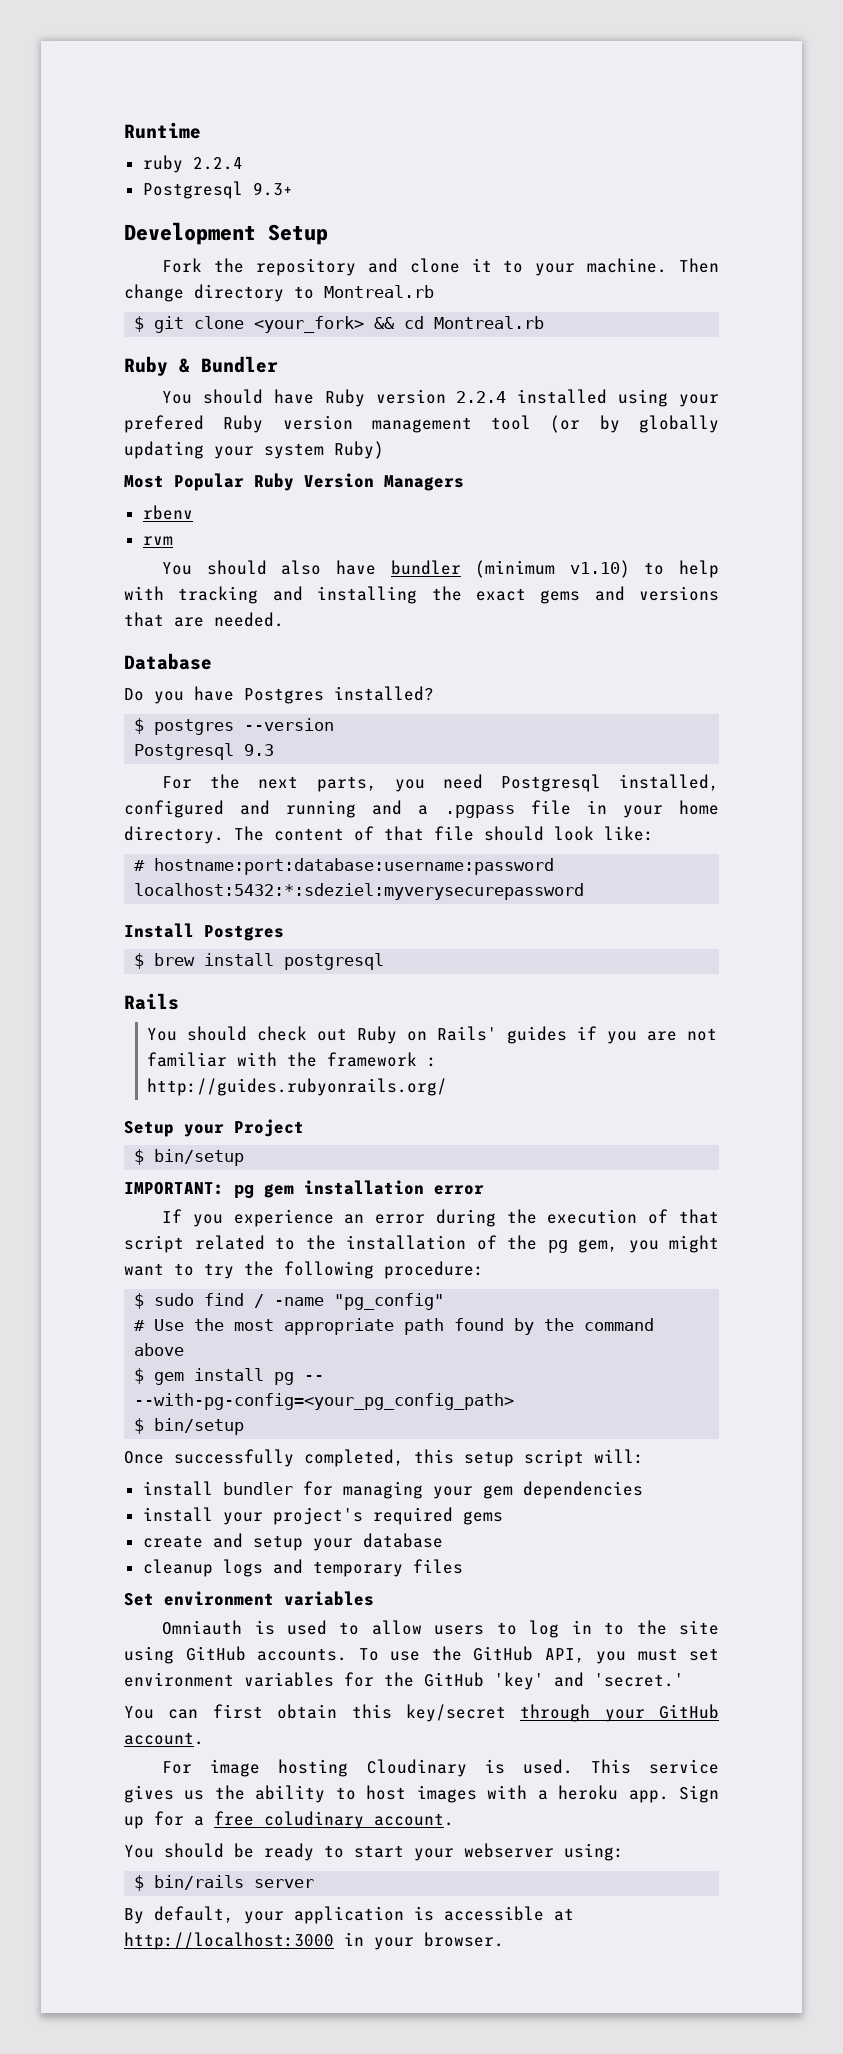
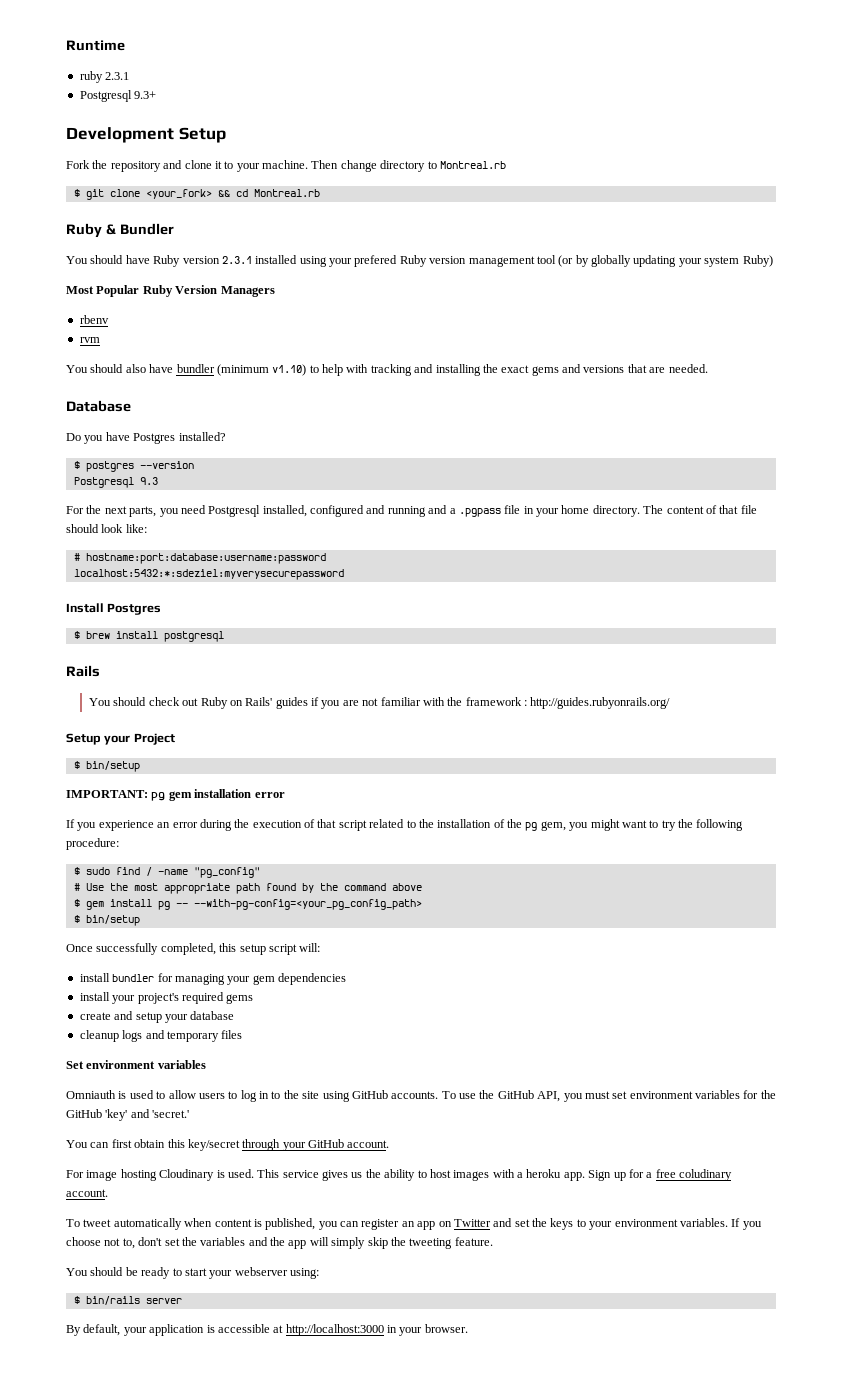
[192,157,243,170] 2.2.4 -> [105,72,130,80] 2.3.1
[456,391,507,403] 2.2.4 -> [221,256,252,264] 2.3.1
(454, 1819) none -> [66,1218,762,1230] [66,1237,493,1249] // To tweet automatically when content is published, you can register an app on Twitter and set the keys to your environment variables. If you choose not to, don't set the variables and the app will simply skip the tweeting feature.

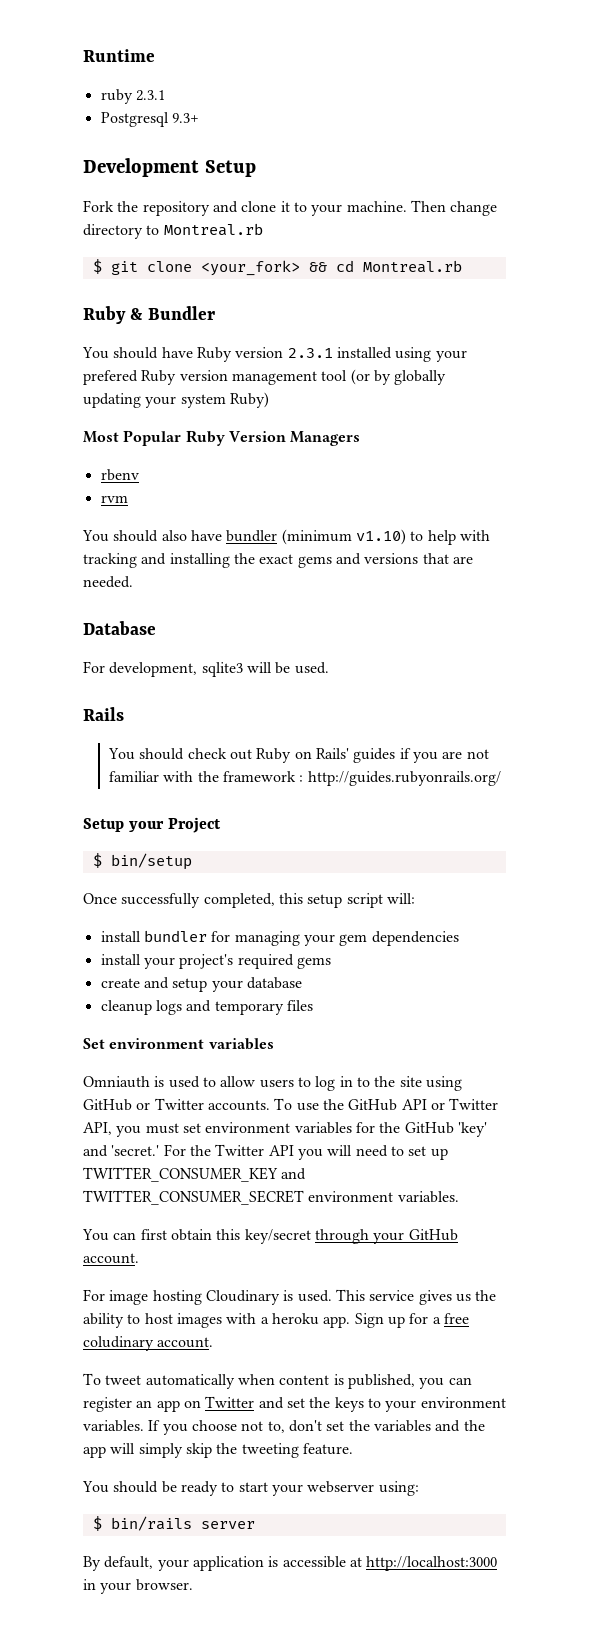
[66,432,226,444] [73,461,194,472] [73,477,158,488] [66,505,757,517] [66,524,147,533] [73,553,326,564] [73,569,344,580] [66,603,162,615] [73,631,224,642] Do you have Postgres installed? // $ postgres --version // Postgresql 9.3 // For the next parts, you need Postgresql installed, configured and running and a .pgpass file in your home directory. The content of that file should look like: // # hostname:port:database:username:password // localhost:5432:*:sdeziel:myverysecurepassword // Install Postgres // $ brew install postgresql -> [83,661,329,677] For development, sqlite3 will be used.
[66,789,285,801] [66,819,744,831] [66,838,119,850] [73,867,260,878] [73,883,422,894] [73,899,422,910] [73,915,140,926] // IMPORTANT: pg gem installation error // If you experience an error during the execution of that script related to the installation of the pg gem, you might want to try the following procedure: // $ sudo find / -name "pg_config" // # Use the most appropriate path found by the command above // $ gem install pg -- --with-pg-config=<your_pg_config_path> // $ bin/setup -> (192, 861) none
(388, 1094) none -> [136,1098,204,1110] or Twitter
(534, 1094) none -> [401,1098,499,1110] API or Twitter
(190, 1114) none -> [163,1144,448,1160] [83,1167,307,1182] [83,1190,459,1205] For the Twitter API you will need to set up TWITTER_CONSUMER_KEY and TWITTER_CONSUMER_SECRET environment variables.

